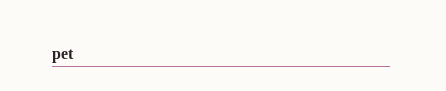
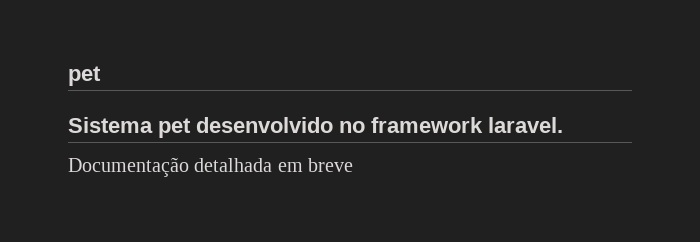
[52,49,74,63] pet -> [68,66,101,86] [68,117,563,138] [68,157,354,177] pet // Sistema pet desenvolvido no framework laravel. // Documentação detalhada em breve

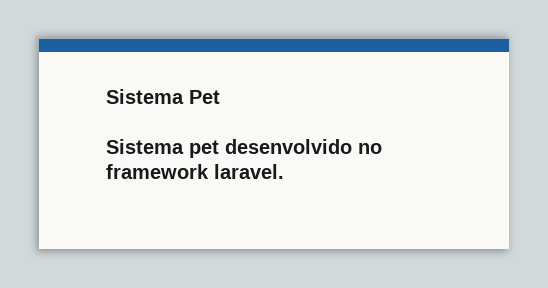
[68,66,101,86] pet -> [106,89,220,104] Sistema Pet
[68,157,354,177] // Documentação detalhada em breve -> (284, 171) none

